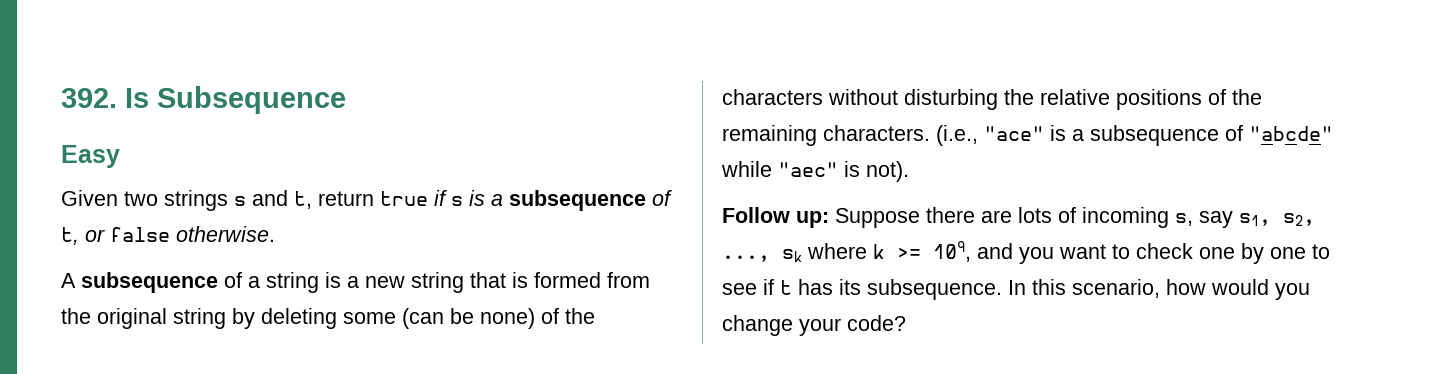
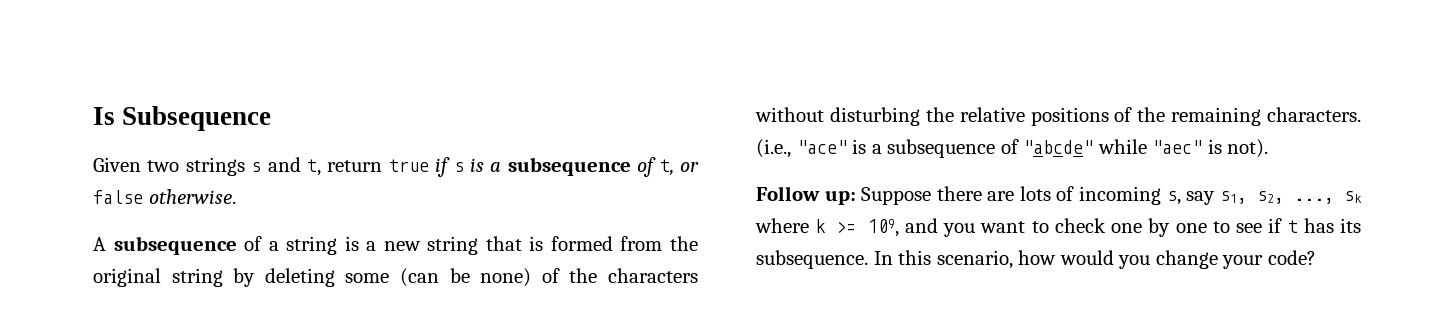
[61,88,117,108] 392. -> (93, 116) none
[61,145,120,168] // Easy -> (272, 118) none

